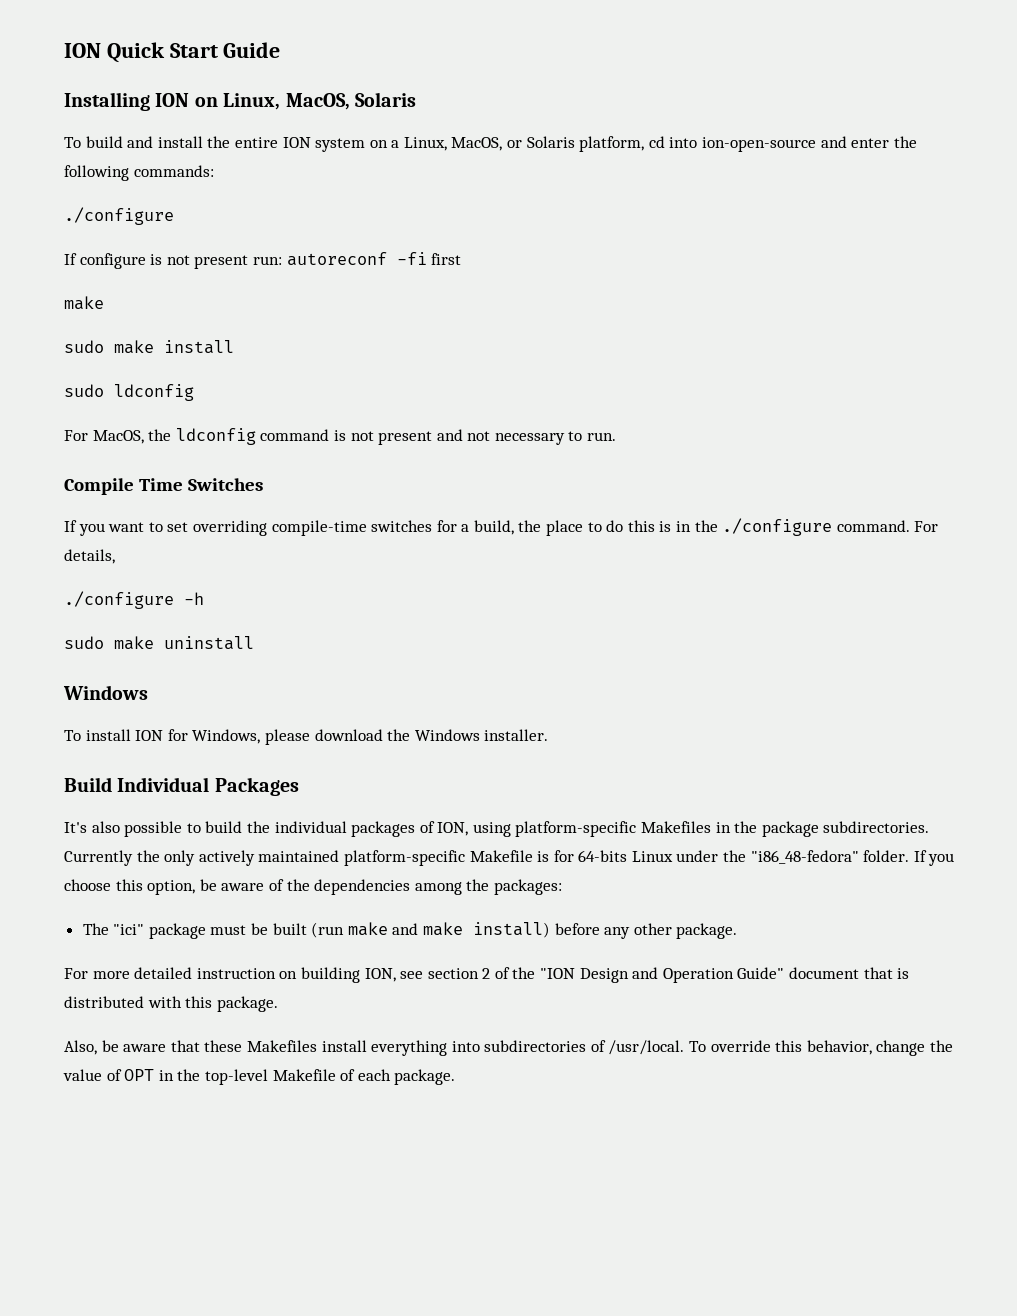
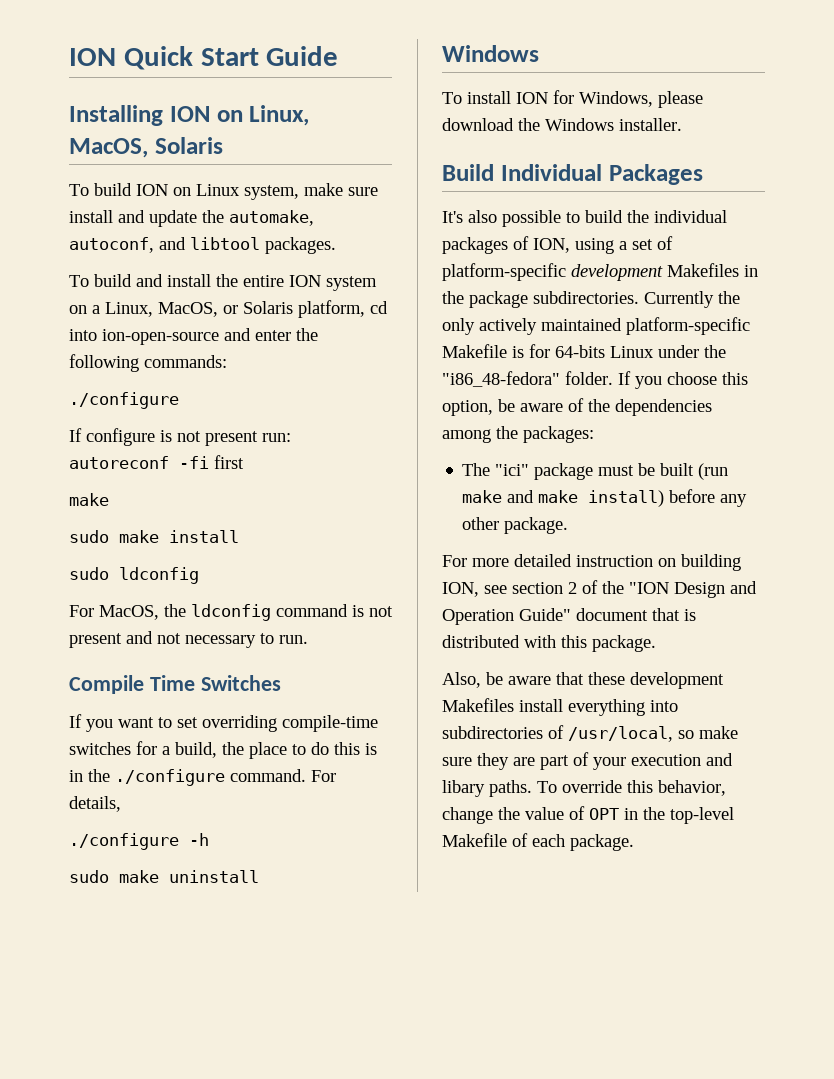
(416, 99) none -> [69,183,378,200] [69,210,314,227] [69,237,336,254] // To build ION on Linux system, make sure install and update the automake, autoconf, and libtool packages.
[515,821,637,837] platform-specific -> [619,236,673,250] [442,263,663,281] a set of platform-specific development
(243, 1046) none -> [630,672,724,689] development
[608,1040,685,1055] /usr/local. -> [568,726,738,742] [442,752,733,770] [442,780,532,797] /usr/local, so make sure they are part of your execution and libary paths.

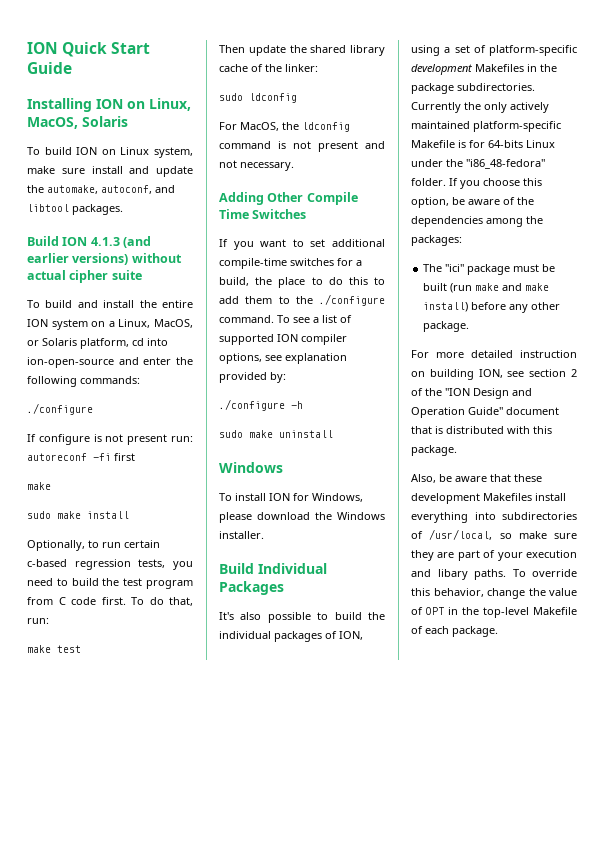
(336, 245) none -> [27,236,152,248] [27,253,182,265] [27,270,142,283] // Build ION 4.1.3 (and earlier versions) without actual cipher suite
(239, 536) none -> [27,540,160,551] [27,559,193,570] [27,578,193,589] [27,597,193,606] [27,618,49,624] [27,645,81,653] [219,45,385,56] [219,64,318,72] // Optionally, to run certain c-based regression tests, you need to build the test program from C code first. To do that, run: // make test // Then update the shared library cache of the linker:
[185,633,308,648] necessary to run. // -> [240,162,294,171] [219,192,304,205] necessary. // Adding Other
[202,715,277,732] overriding -> [332,239,385,247] additional
[365,743,377,755] [69,769,336,786] [69,796,121,812] is in the ./configure command. For details, -> [374,277,385,285] [219,294,385,306] [219,315,352,323] [219,334,347,345] [219,353,347,364] [219,372,286,383] to add them to the ./configure command. To see a list of supported ION compiler options, see explanation provided by:

